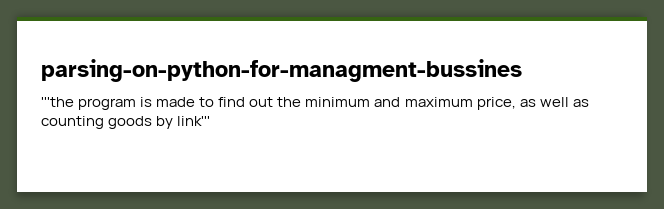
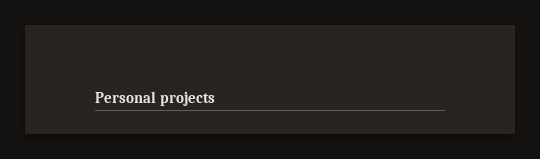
[41,59,522,82] [41,97,589,110] [41,116,211,129] parsing-on-python-for-managment-bussines // '''the program is made to find out the minimum and maximum price, as well as counting goods by link''' -> [95,91,216,106] Personal projects

